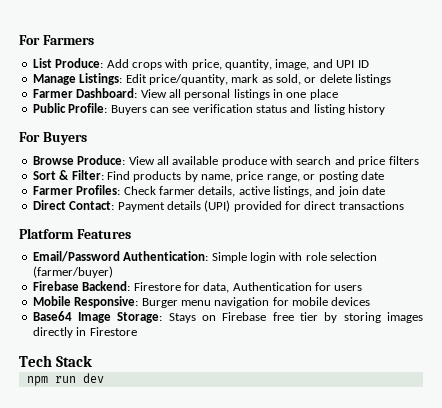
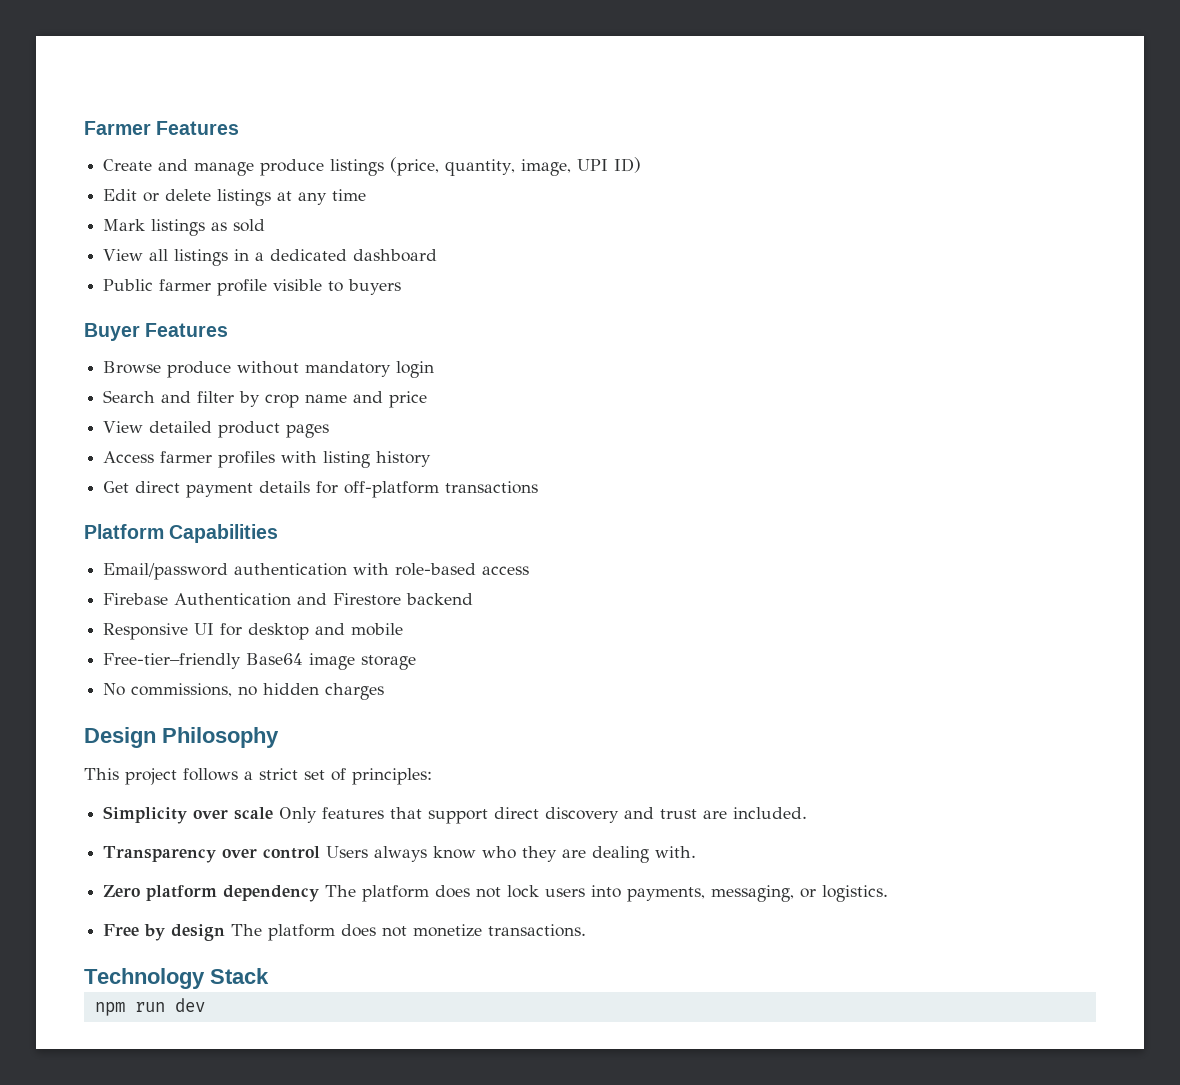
[19,35,94,45] [32,58,369,70] [32,73,392,85] [32,88,231,100] For Farmers // List Produce: Add crops with price, quantity, image, and UPI ID // Manage Listings: Edit price/quantity, mark as sold, or delete listings // Farmer Dashboard: View all personal -> [84,121,240,135] [103,157,642,176] [103,189,367,206] [103,219,266,236] [103,249,169,261] Farmer Features // Create and manage produce listings (price, quantity, image, UPI ID) // Edit or delete listings at any time // Mark listings as sold // View all
[286,89,338,100] [32,103,386,115] [19,132,87,145] [32,155,419,167] [32,170,384,182] [32,185,386,197] [32,200,404,212] [19,228,131,239] [32,251,377,263] [32,266,113,278] [32,281,363,293] [32,296,371,308] [32,311,423,323] [32,327,137,338] [19,355,52,367] one place // Public Profile: Buyers can see verification status and listing history // For Buyers // Browse Produce: View all available produce with search and price filters // Sort & Filter: Find products by name, price range, or posting date // Farmer Profiles: Check farmer details, active listings, and join date // Direct Contact: Payment details (UPI) provided for direct transactions // Platform Features // Email/Password Authentication: Simple login with role selection (farmer/buyer) // Firebase Backend: Firestore for data, Authentication for users // Mobile Responsive: Burger menu navigation for mobile devices // Base64 Image Storage: Stays on Firebase free tier by storing images directly in Firestore // Tech -> [255,249,438,262] [103,279,402,296] [84,323,229,341] [103,361,435,378] [103,390,428,408] [103,421,330,438] [103,451,432,468] [103,481,539,498] [84,524,279,543] [103,563,530,580] [103,593,474,606] [103,623,404,640] [103,653,417,670] [103,683,385,700] [84,727,279,748] [84,768,432,785] [103,806,808,824] [103,846,697,863] [103,885,889,902] [103,924,587,941] [84,968,205,989] a dedicated dashboard // Public farmer profile visible to buyers // Buyer Features // Browse produce without mandatory login // Search and filter by crop name and price // View detailed product pages // Access farmer profiles with listing history // Get direct payment details for off-platform transactions // Platform Capabilities // Email/password authentication with role-based access // Firebase Authentication and Firestore backend // Responsive UI for desktop and mobile // Free-tier–friendly Base64 image storage // No commissions, no hidden charges // Design Philosophy // This project follows a strict set of principles: // Simplicity over scale Only features that support direct discovery and trust are included. // Transparency over control Users always know who they are dealing with. // Zero platform dependency The platform does not lock users into payments, messaging, or logistics. // Free by design The platform does not monetize transactions. // Technology

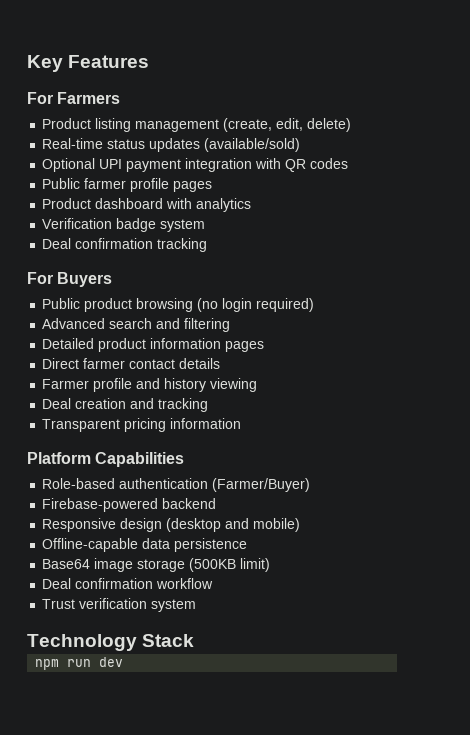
[84,121,240,135] [103,157,642,176] [103,189,367,206] [103,219,266,236] [103,249,438,266] [103,279,402,296] [84,323,229,341] [103,361,435,378] [103,390,428,408] [103,421,330,438] [103,451,432,468] [103,481,539,498] [84,524,279,543] [103,563,530,580] [103,593,474,606] [103,623,404,640] [103,653,417,670] [103,683,385,700] [84,727,279,748] [84,768,432,785] [103,806,808,824] [103,846,697,863] [103,885,889,902] [103,924,587,941] Farmer Features // Create and manage produce listings (price, quantity, image, UPI ID) // Edit or delete listings at any time // Mark listings as sold // View all listings in a dedicated dashboard // Public farmer profile visible to buyers // Buyer Features // Browse produce without mandatory login // Search and filter by crop name and price // View detailed product pages // Access farmer profiles with listing history // Get direct payment details for off-platform transactions // Platform Capabilities // Email/password authentication with role-based access // Firebase Authentication and Firestore backend // Responsive UI for desktop and mobile // Free-tier–friendly Base64 image storage // No commissions, no hidden charges // Design Philosophy // This project follows a strict set of principles: // Simplicity over scale Only features that support direct discovery and trust are included. // Transparency over control Users always know who they are dealing with. // Zero platform dependency The platform does not lock users into payments, messaging, or logistics. // Free by design The platform does not monetize transactions. -> [27,55,150,72] [27,92,121,104] [42,118,352,132] [42,138,301,152] [42,158,349,172] [42,178,213,192] [42,198,252,212] [42,218,206,232] [42,238,208,252] [27,272,113,287] [42,298,315,312] [42,318,231,332] [42,338,265,352] [42,358,221,369] [42,378,258,392] [42,398,209,412] [42,418,242,432] [27,452,185,467] [42,478,311,492] [42,498,217,512] [42,518,301,532] [42,538,248,552] [42,558,271,572] [42,578,214,589] [42,598,197,612] Key Features // For Farmers // Product listing management (create, edit, delete) // Real-time status updates (available/sold) // Optional UPI payment integration with QR codes // Public farmer profile pages // Product dashboard with analytics // Verification badge system // Deal confirmation tracking // For Buyers // Public product browsing (no login required) // Advanced search and filtering // Detailed product information pages // Direct farmer contact details // Farmer profile and history viewing // Deal creation and tracking // Transparent pricing information // Platform Capabilities // Role-based authentication (Farmer/Buyer) // Firebase-powered backend // Responsive design (desktop and mobile) // Offline-capable data persistence // Base64 image storage (500KB limit) // Deal confirmation workflow // Trust verification system

